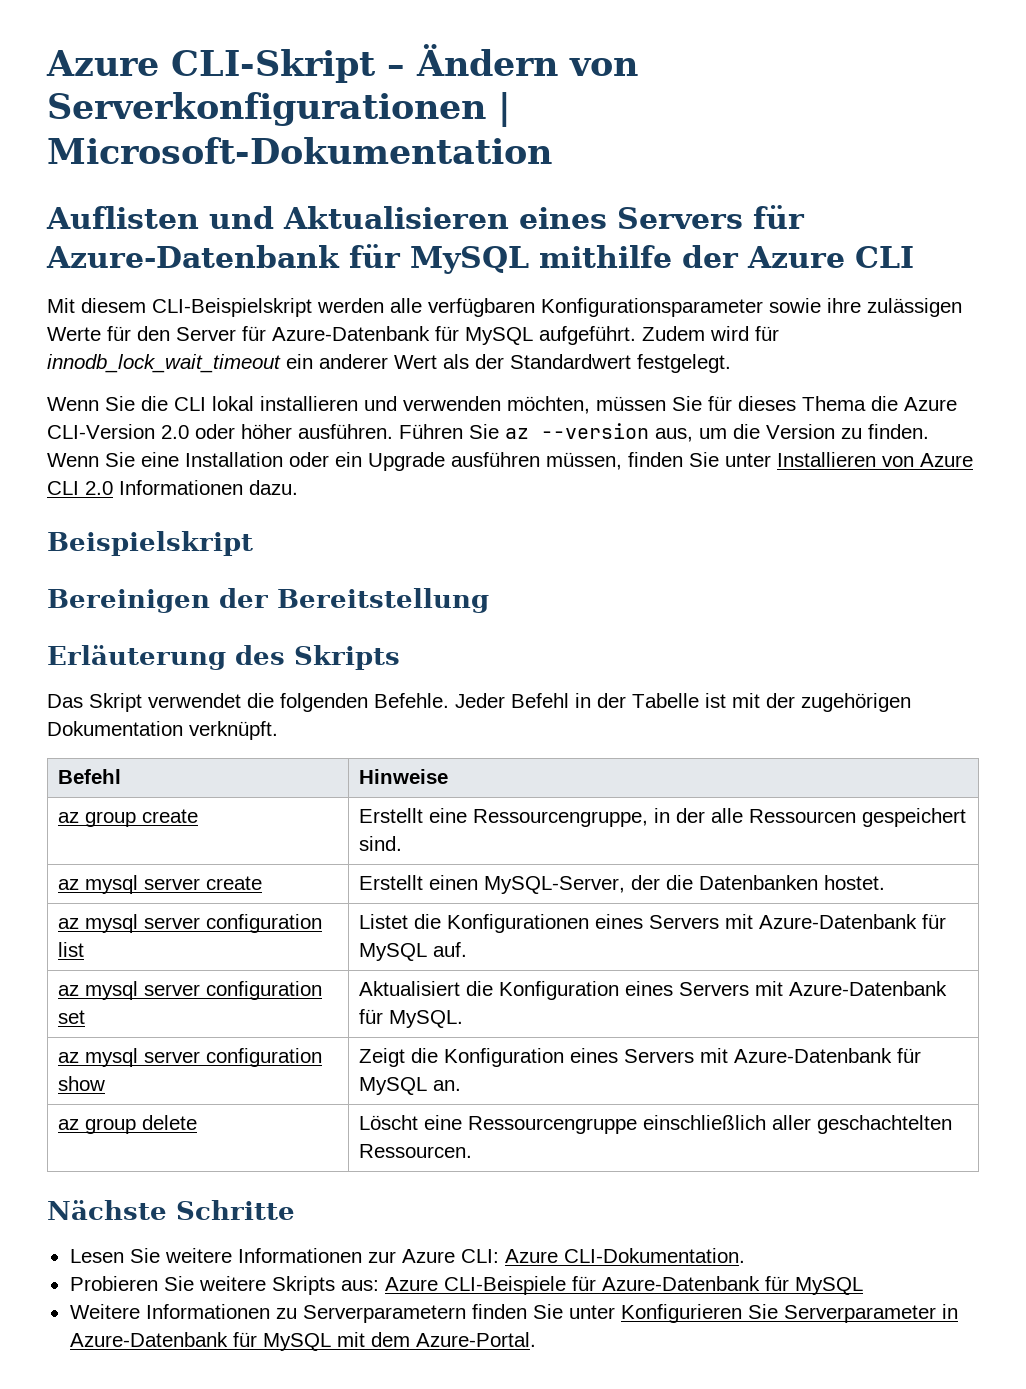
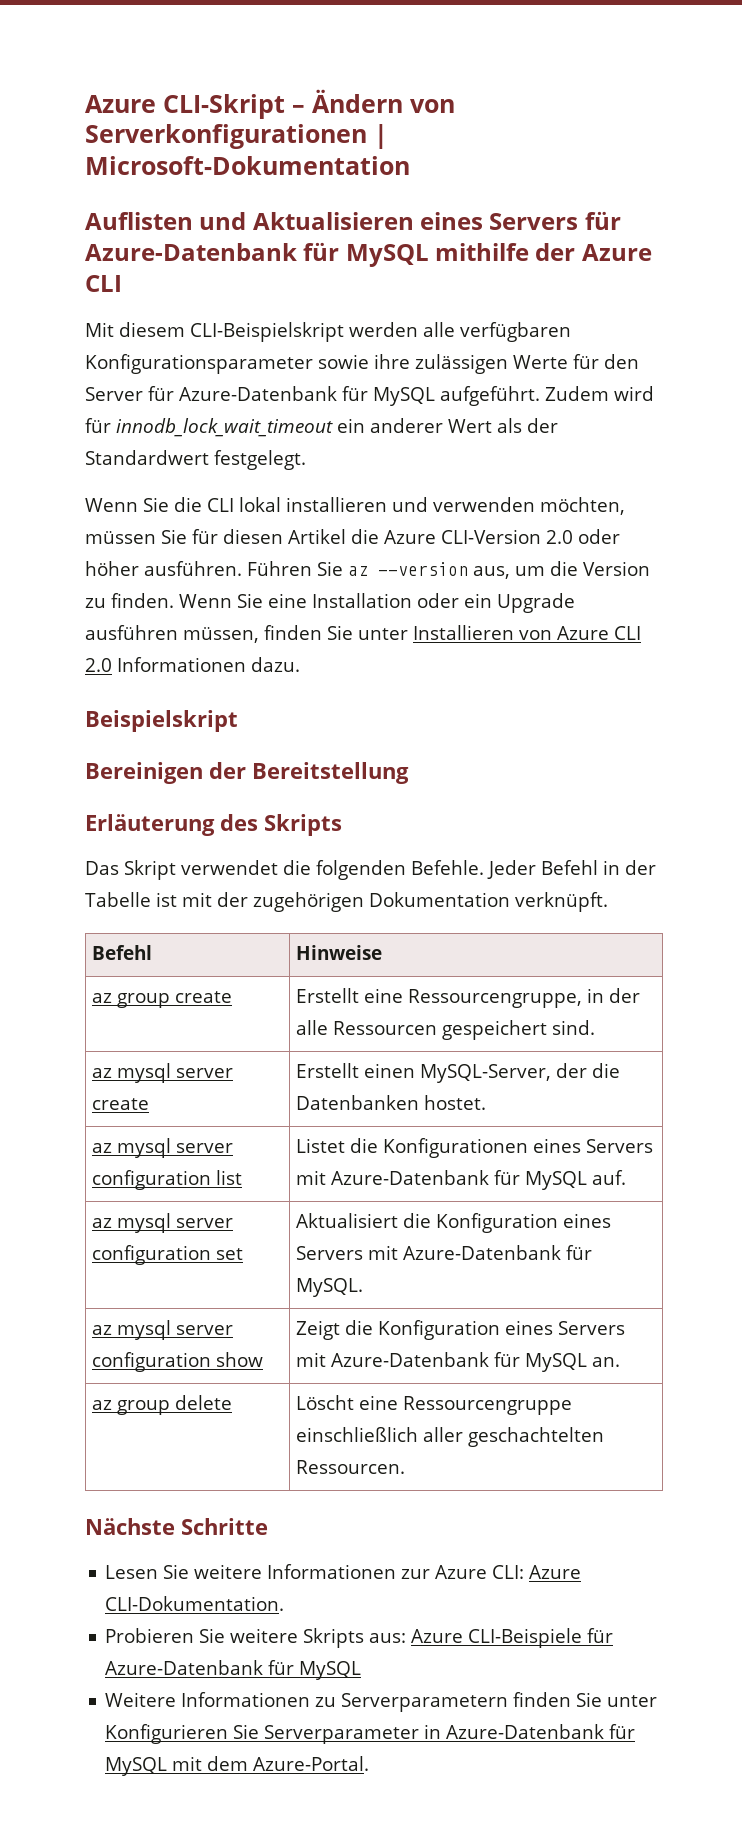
[738,396,866,411] dieses Thema -> [223,529,346,544] diesen Artikel

